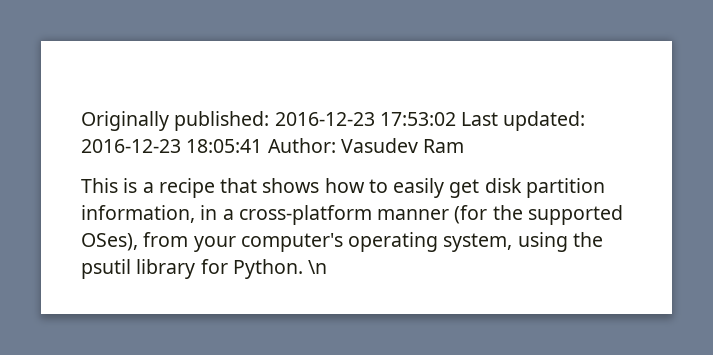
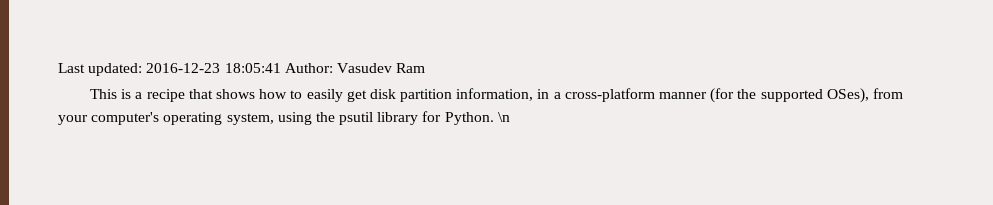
[81,111,456,131] Originally published: 2016-12-23 17:53:02 -> (58, 68) none

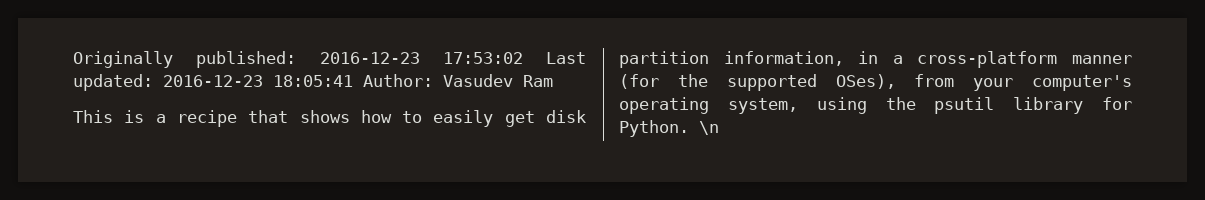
(58, 68) none -> [73,51,523,68] Originally published: 2016-12-23 17:53:02

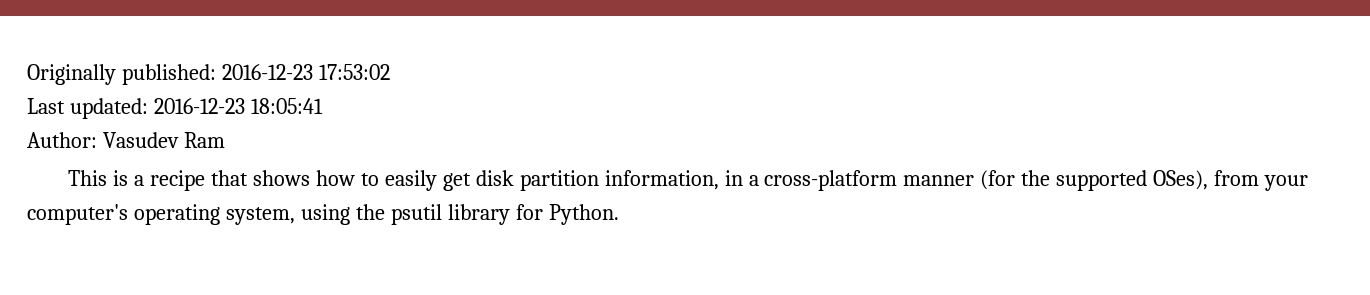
(523, 58) none -> (390, 72) //
(353, 81) none -> (323, 106) //
[699,121,719,135] \n -> (619, 214) none

